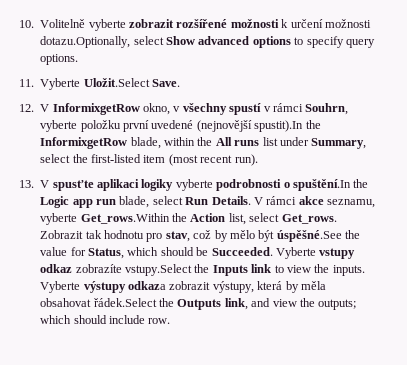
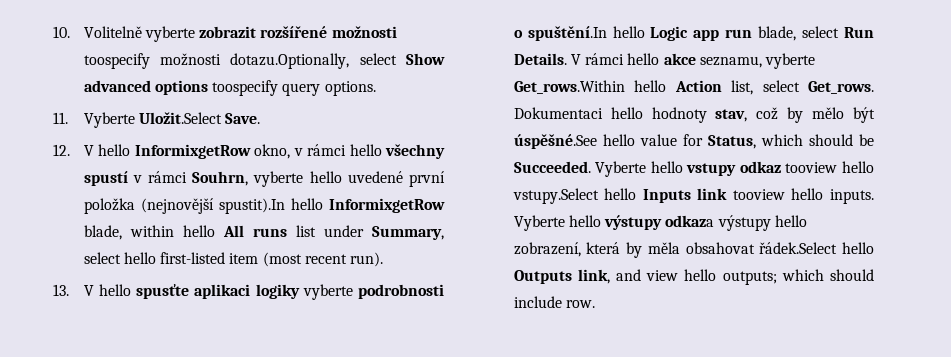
[281,19,323,28] k určení -> [83,53,150,69] toospecify
[294,36,344,48] to specify -> [212,80,279,96] toospecify
(50, 108) none -> [98,144,131,156] hello
(181, 109) none -> [307,144,382,156] rámci hello
[80,120,194,132] položku první uvedené -> [309,171,445,187] [83,198,135,214] hello uvedené první položka
[305,120,321,129] the -> [290,198,323,210] hello
[197,137,213,146] the -> [182,225,215,237] hello
[72,154,88,163] the -> [123,252,156,264] hello
(50, 184) none -> [98,284,131,296] hello
[353,179,369,188] the -> [612,26,645,38] hello
(297, 200) none -> [627,53,660,65] hello
[172,213,188,222] the -> [634,80,667,92] hello
[40,230,163,242] Zobrazit tak hodnotu pro -> [513,107,707,123] Dokumentaci hello hodnoty
[345,230,361,239] the -> [602,134,635,146] hello
(316, 253) none -> [650,161,683,173] hello
[75,264,330,276] zobrazíte vstupy.Select the Inputs link to view the -> [785,161,874,173] [512,188,824,204] tooview hello vstupy.Select hello Inputs link tooview hello
(81, 287) none -> [568,215,601,227] hello
[169,281,254,293] zobrazit výstupy, -> [717,215,807,231] [513,242,581,257] výstupy hello zobrazení,
[159,298,175,307] the -> [842,242,874,254] hello
[299,298,315,307] the -> [684,269,717,281] hello

